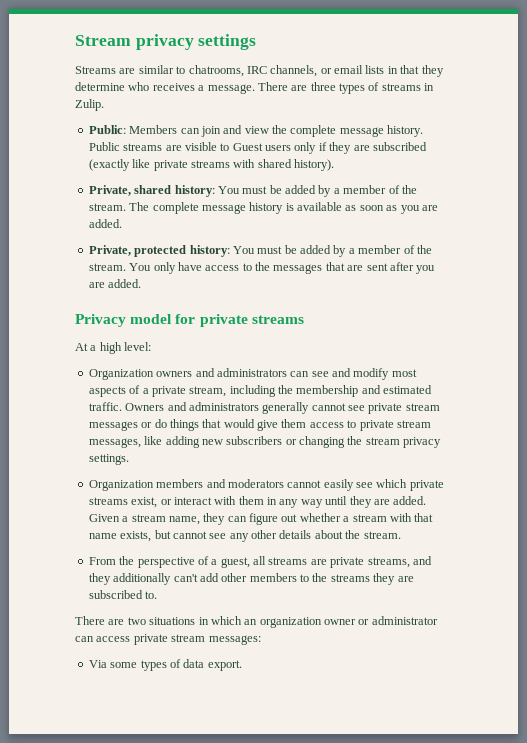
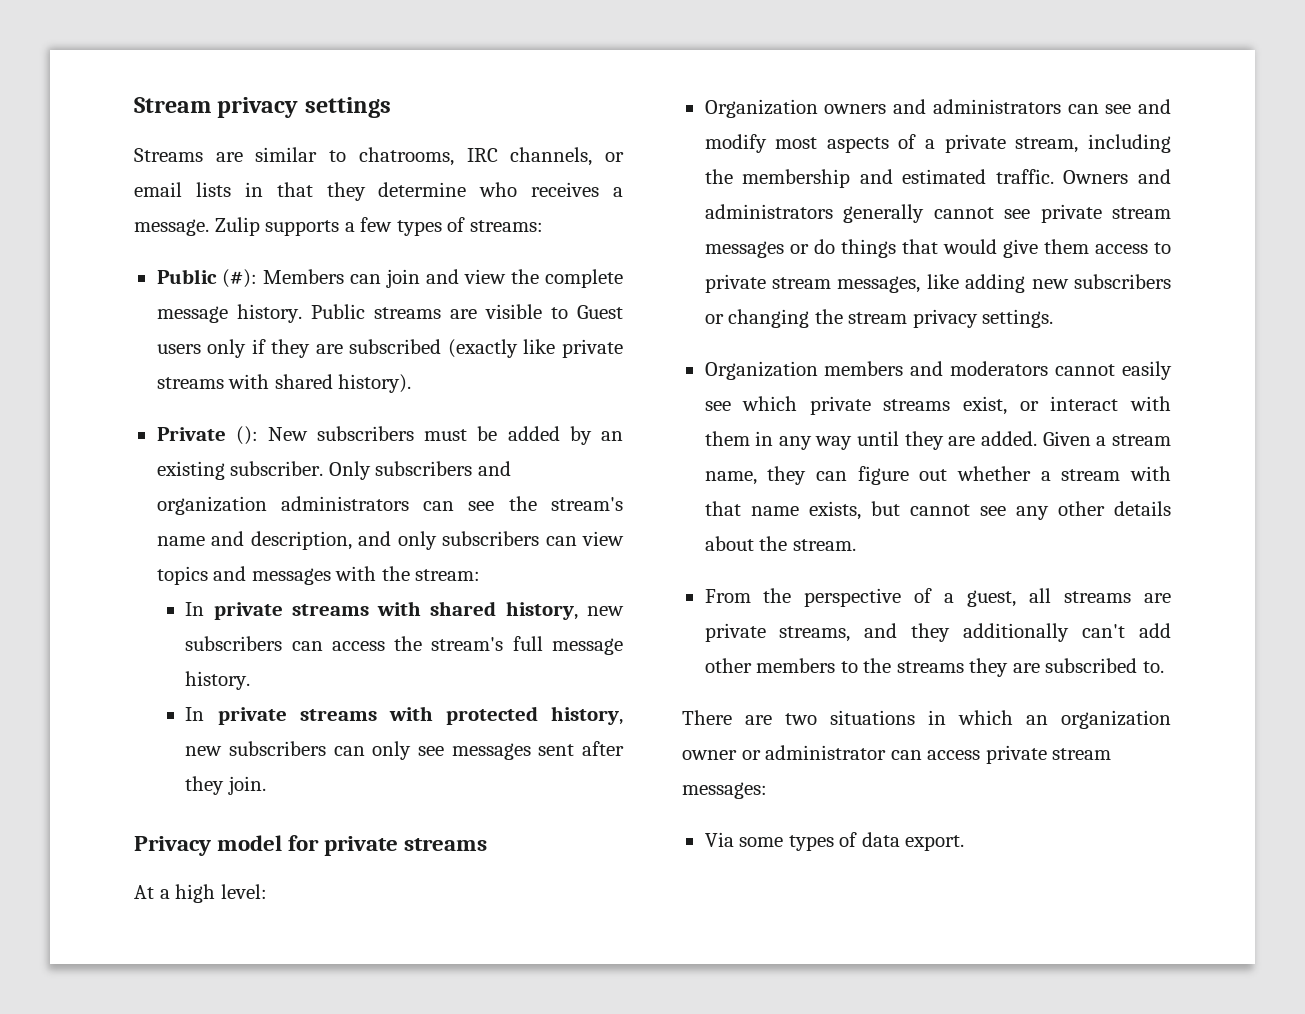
[257,82,435,94] [75,99,104,111] [88,125,126,134] There are three types of streams in Zulip. // Public: -> [214,217,543,236] [156,269,257,288] Zulip supports a few types of streams: // Public (#):
[88,185,417,197] [88,202,438,214] [88,219,122,228] [88,245,432,257] [88,262,436,274] [88,279,142,288] Private, shared history: You must be added by a member of the stream. The complete message history is available as soon as you are added. // Private, protected history: You must be added by a member of the stream. You only have access to the messages that are sent after you are added. -> [156,426,623,445] [156,461,511,480] [156,496,624,515] [156,531,624,550] [156,566,481,585] [185,601,624,620] [185,636,623,655] [185,671,251,690] [185,706,624,725] [185,741,624,760] [185,776,266,795] Private (): New subscribers must be added by an existing subscriber. Only subscribers and organization administrators can see the stream's name and description, and only subscribers can view topics and messages with the stream: // In private streams with shared history, new subscribers can access the stream's full message history. // In private streams with protected history, new subscribers can only see messages sent after they join.

